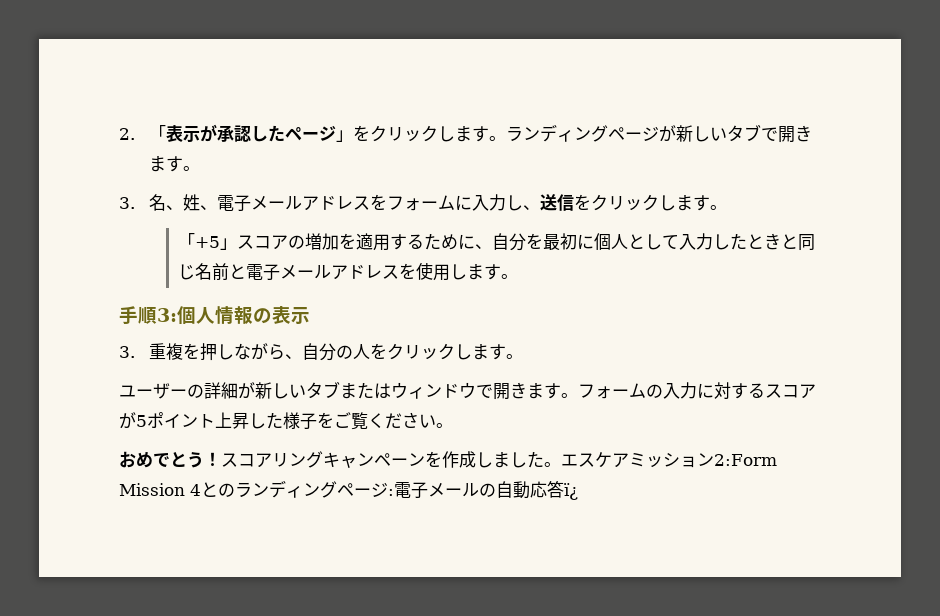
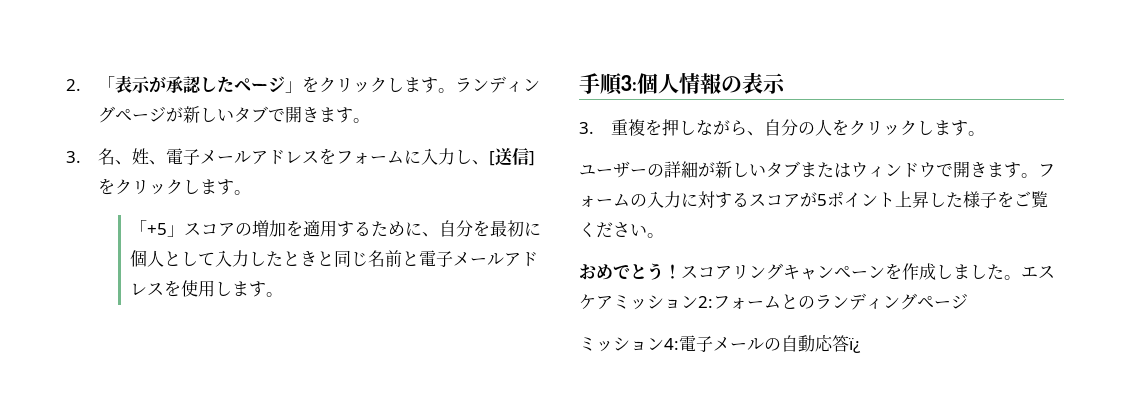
[539,194,574,211] 送信 -> [488,148,535,166] [送信]
[714,454,777,466] [119,483,201,496] 2:Form Mission 4 -> [698,296,781,309] 2:フォーム
[388,489,394,496] : -> [579,337,679,352] // ミッション4:

